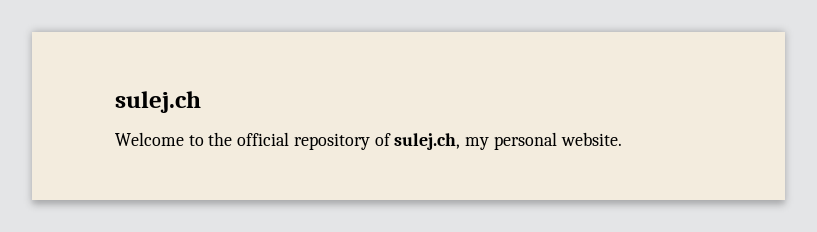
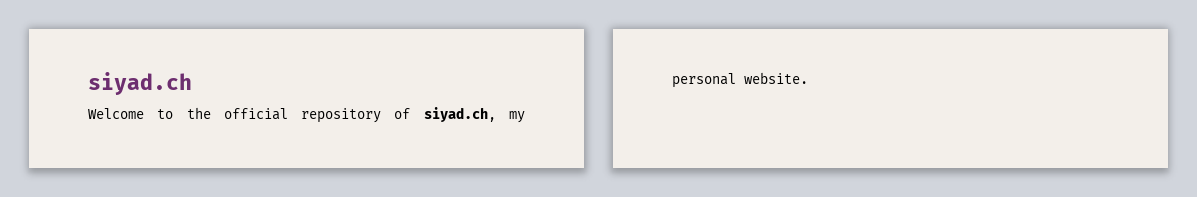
[115,91,201,113] sulej.ch -> [88,72,192,95] siyad.ch
[394,133,461,150] sulej.ch, -> [423,107,496,122] siyad.ch,

